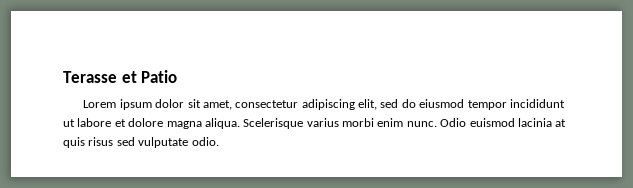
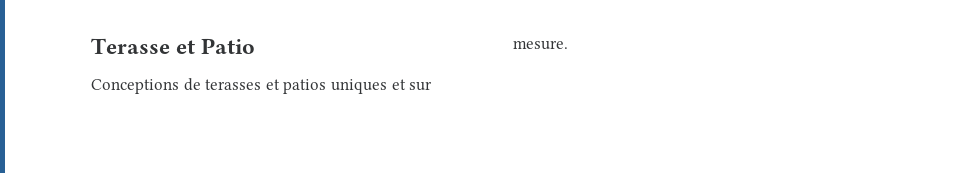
[83,99,565,110] [63,118,567,129] [63,137,219,148] Lorem ipsum dolor sit amet, consectetur adipiscing elit, sed do eiusmod tempor incididunt ut labore et dolore magna aliqua. Scelerisque varius morbi enim nunc. Odio euismod lacinia at quis risus sed vulputate odio. -> [91,78,433,94] [513,40,568,50] Conceptions de terasses et patios uniques et sur mesure.

